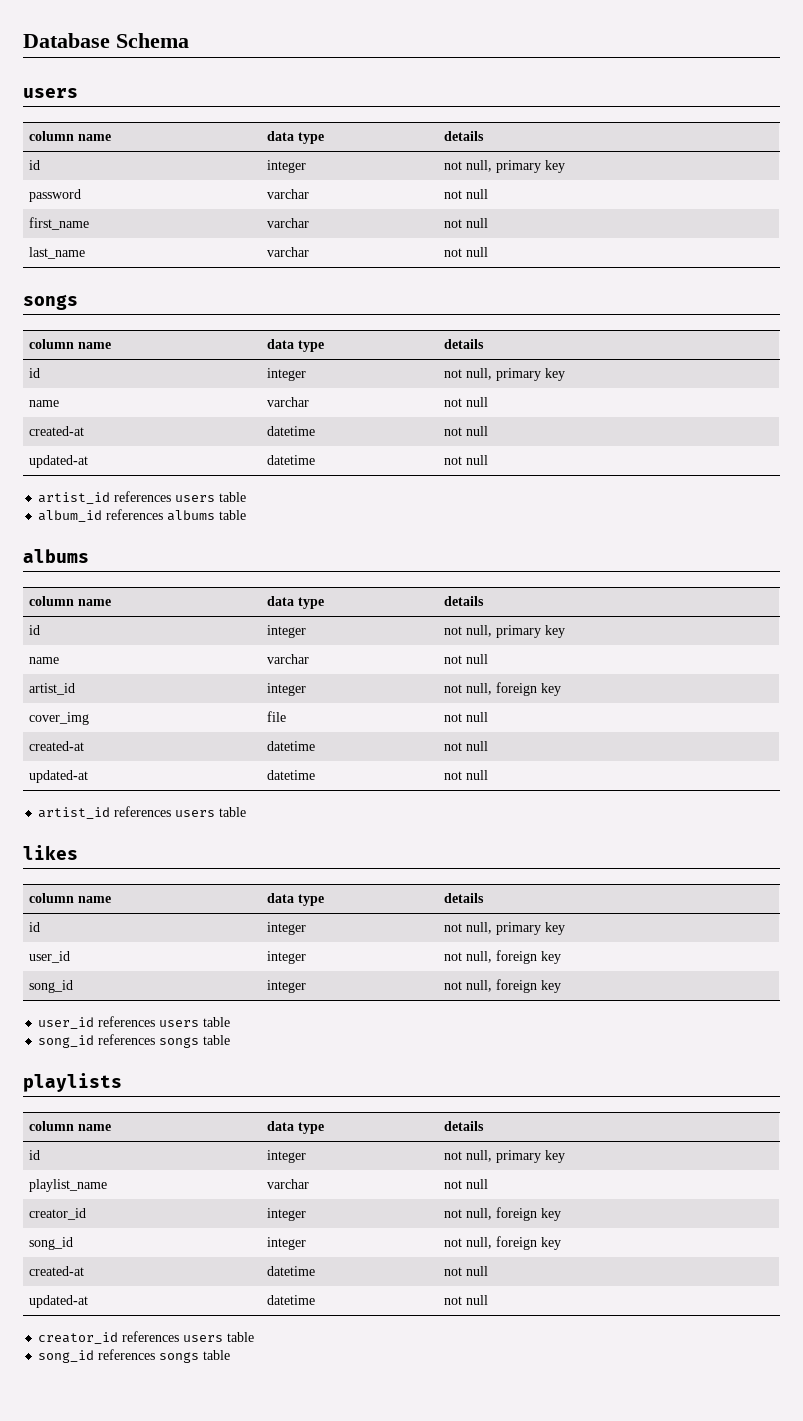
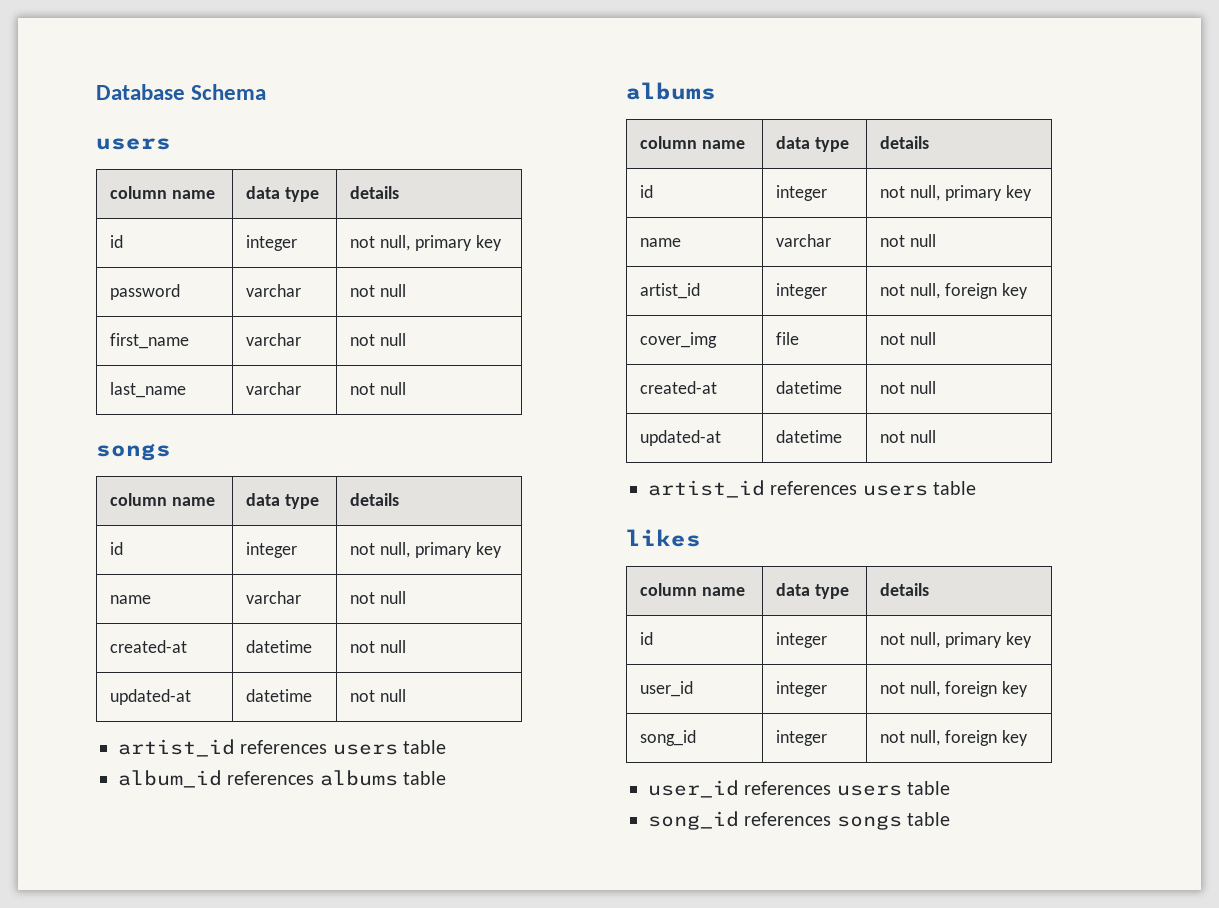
[23,1073,122,1092] [29,1121,112,1131] [267,1121,325,1134] [444,1121,485,1131] [29,1150,41,1160] [267,1150,307,1163] [444,1150,566,1163] [29,1179,108,1192] [267,1179,310,1189] [444,1179,489,1189] [29,1208,87,1220] [267,1208,307,1221] [444,1207,562,1221] [29,1237,74,1250] [267,1237,307,1250] [444,1236,562,1250] [29,1266,85,1276] [267,1266,316,1276] [444,1266,489,1276] [29,1295,89,1308] [267,1295,316,1305] [444,1295,489,1305] [38,1331,255,1344] [38,1349,231,1363] // playlists // column name | data type | details // id | integer | not null, primary key // playlist_name | varchar | not null // creator_id | integer | not null, foreign key // song_id | integer | not null, foreign key // created-at | datetime | not null // updated-at | datetime | not null // creator_id references users table // song_id references songs table -> (951, 819) none

